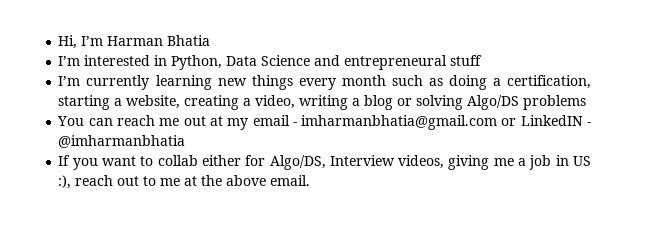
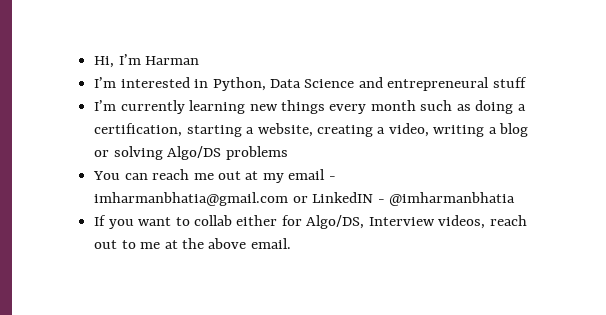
[167,35,211,46] Bhatia -> (200, 60) none
[448,155,591,170] [58,175,72,189] giving me a job in US :), -> (486, 222) none

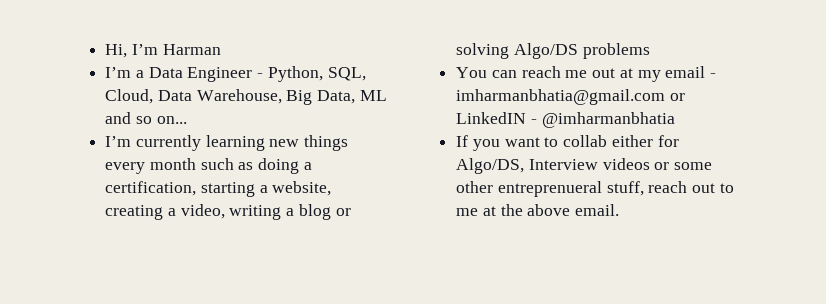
[120,77,527,91] interested in Python, Data Science and entrepreneural stuff -> [135,66,366,82] [105,89,387,105] [105,112,187,124] a Data Engineer - Python, SQL, Cloud, Data Warehouse, Big Data, ML and so on...
[438,215,486,229] videos, -> [602,158,713,170] [456,181,644,197] videos or some other entreprenueral stuff,

